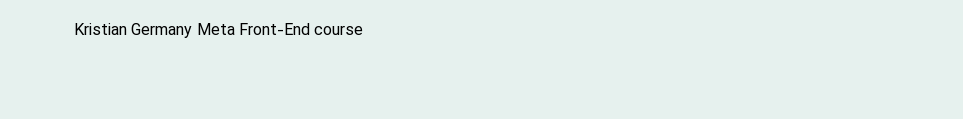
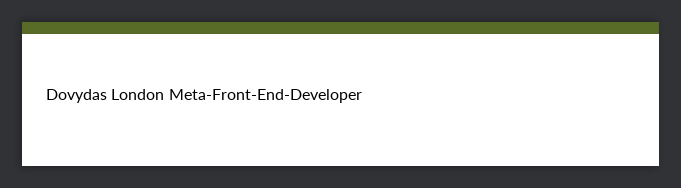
[74,23,364,38] Kristian Germany Meta Front-End course -> [46,89,362,103] Dovydas London Meta-Front-End-Developer

